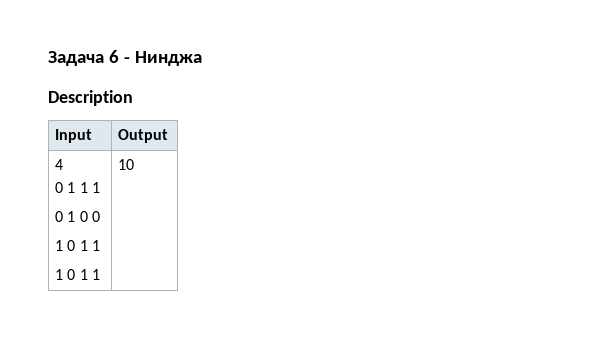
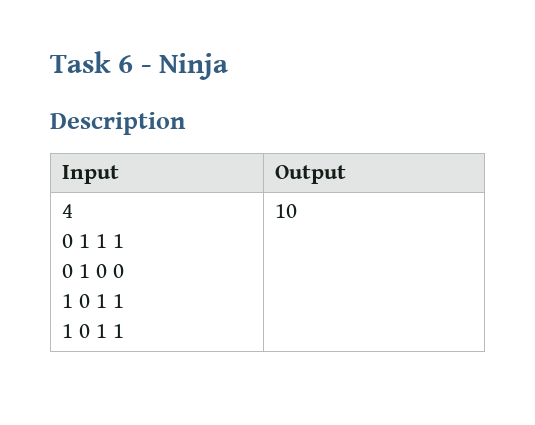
[48,51,104,66] Задача -> [50,51,111,73] Task
[134,51,202,66] Нинджа -> [159,53,228,80] Ninja

